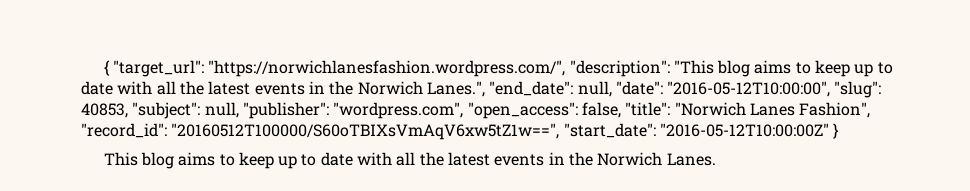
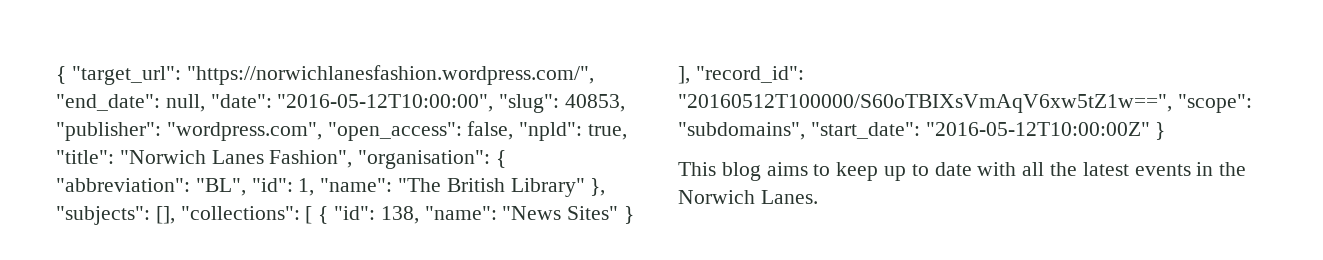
[569,60,893,77] [81,81,485,97] "description": "This blog aims to keep up to date with all the latest events in the Norwich Lanes.", -> (594, 75) none
[132,102,239,119] "subject": null, -> (626, 103) none
(621, 110) none -> [519,122,628,141] "npld": true,
[81,123,560,140] "record_id": "20160512T100000/S60oTBIXsVmAqV6xw5tZ1w==", -> [358,150,507,169] [56,178,606,197] [56,206,635,225] [678,66,804,84] [678,94,1252,113] [678,122,805,140] "organisation": { "abbreviation": "BL", "id": 1, "name": "The British Library" }, "subjects": [], "collections": [ { "id": 138, "name": "News Sites" } ], "record_id": "20160512T100000/S60oTBIXsVmAqV6xw5tZ1w==", "scope": "subdomains",

